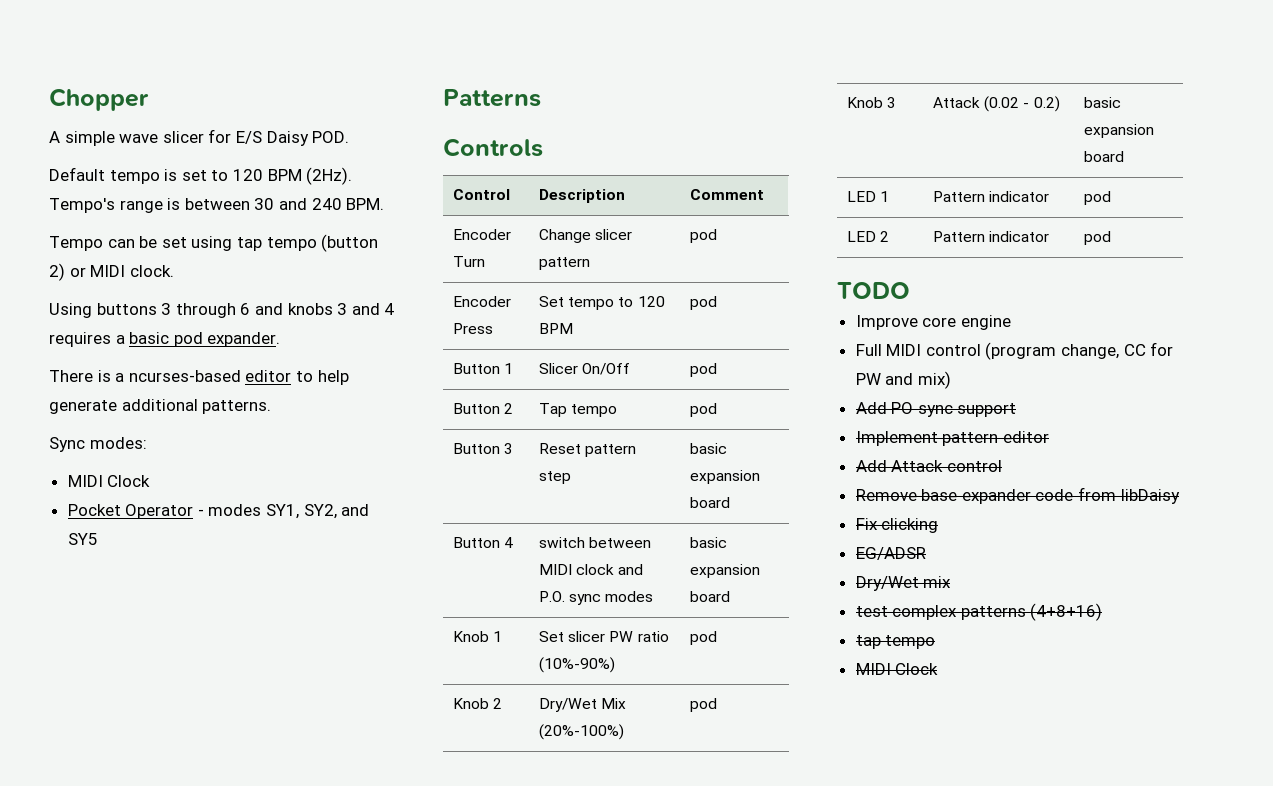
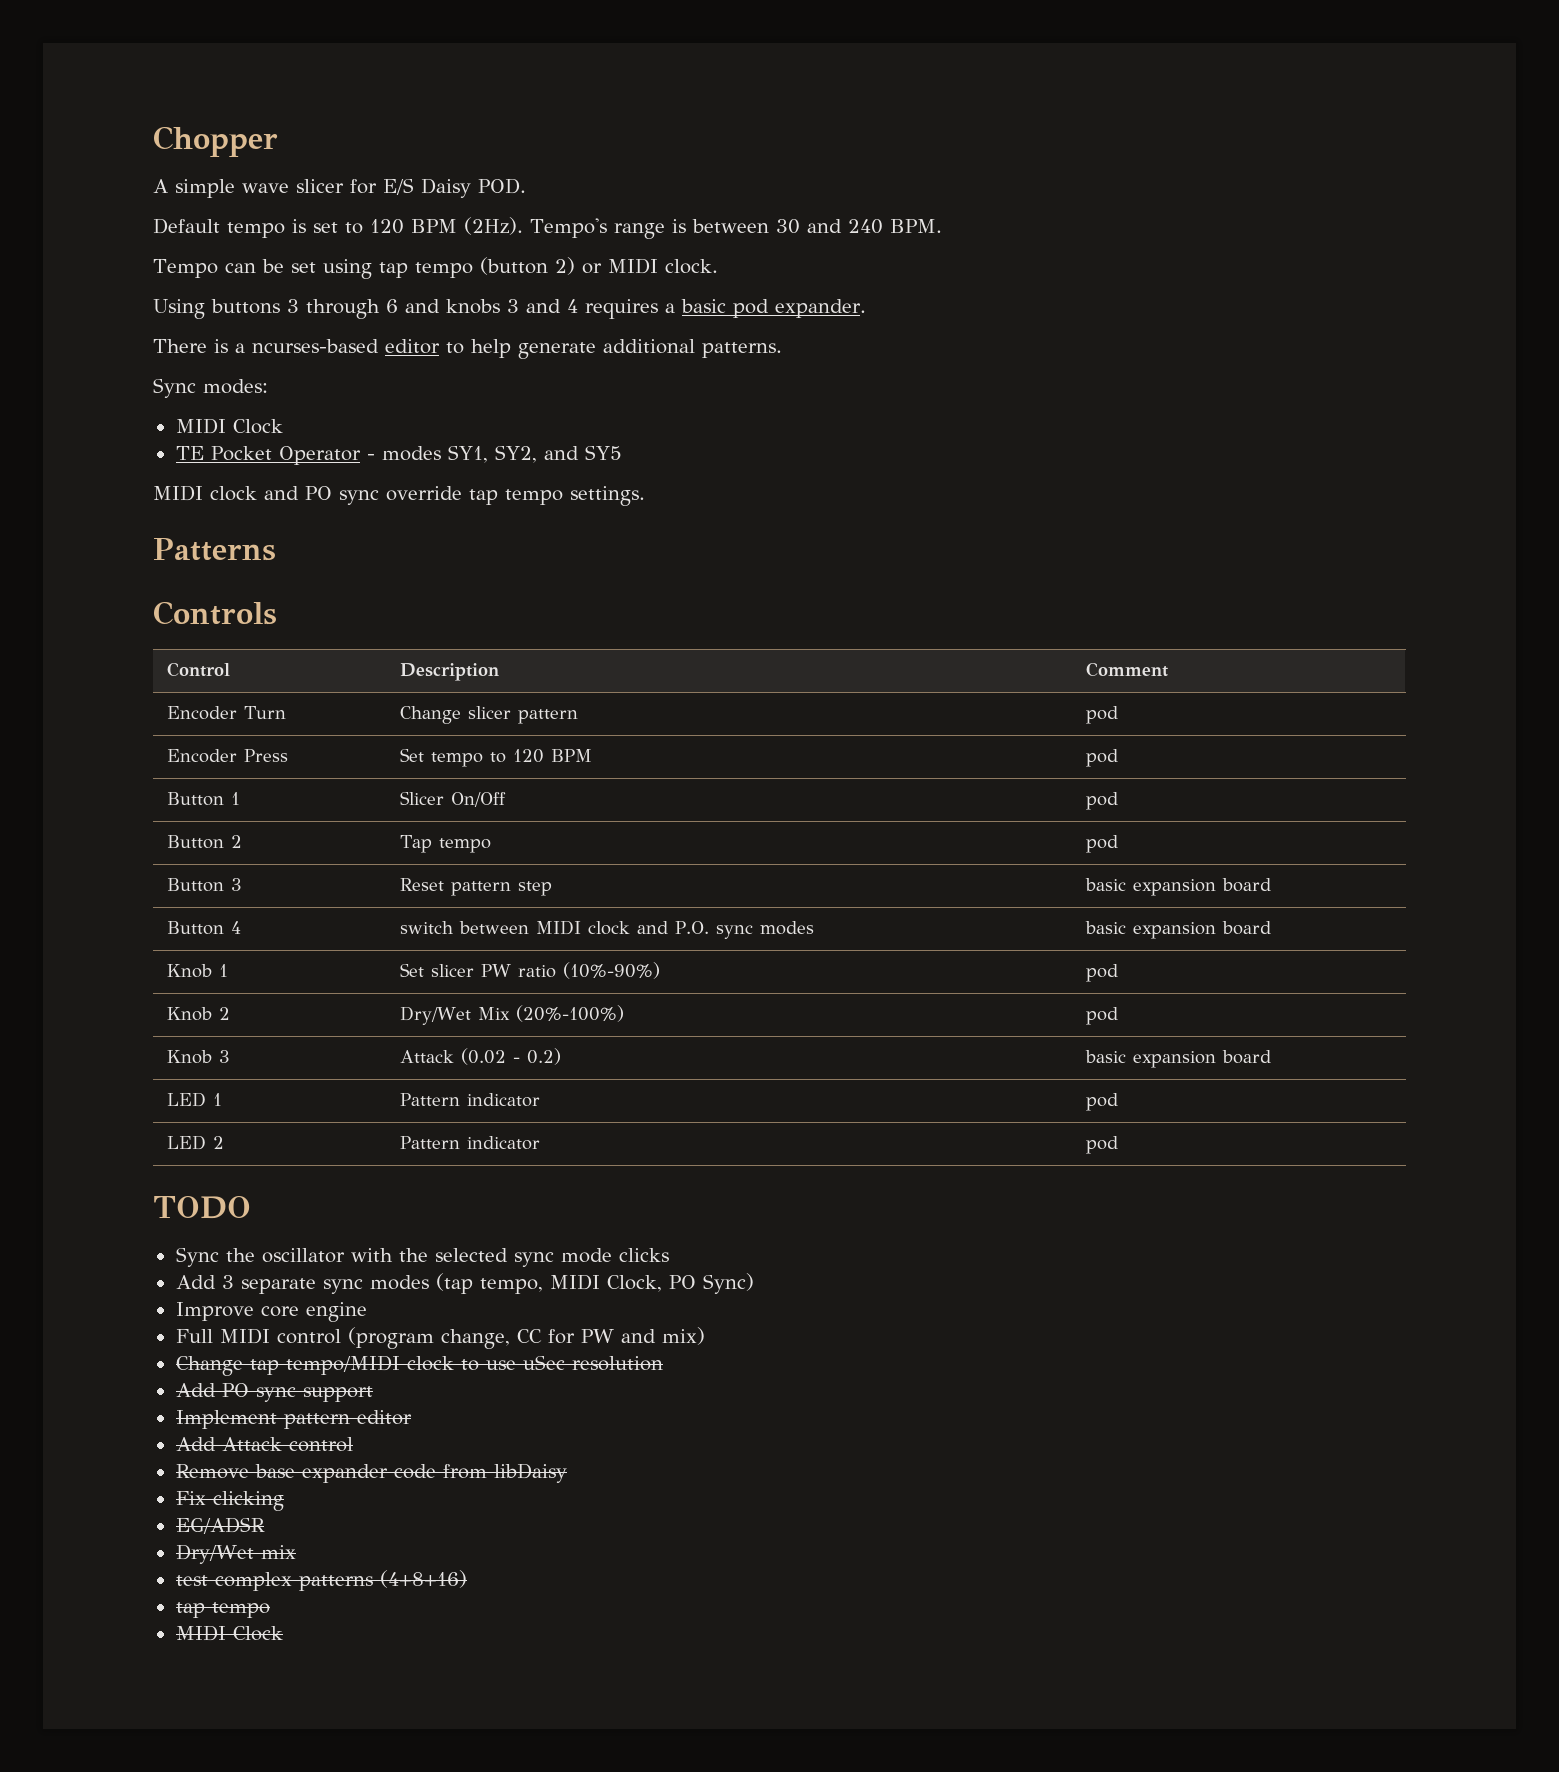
(151, 481) none -> [175,446,204,460] TE
(98, 539) none -> [153,485,645,506] // MIDI clock and PO sync override tap tempo settings.
(910, 290) none -> [175,1247,669,1267] [175,1273,754,1294] // Sync the oscillator with the selected sync mode clicks // Add 3 separate sync modes (tap tempo, MIDI Clock, PO Sync)
(951, 380) none -> [175,1355,663,1376] // Change tap tempo/MIDI clock to use uSec resolution

